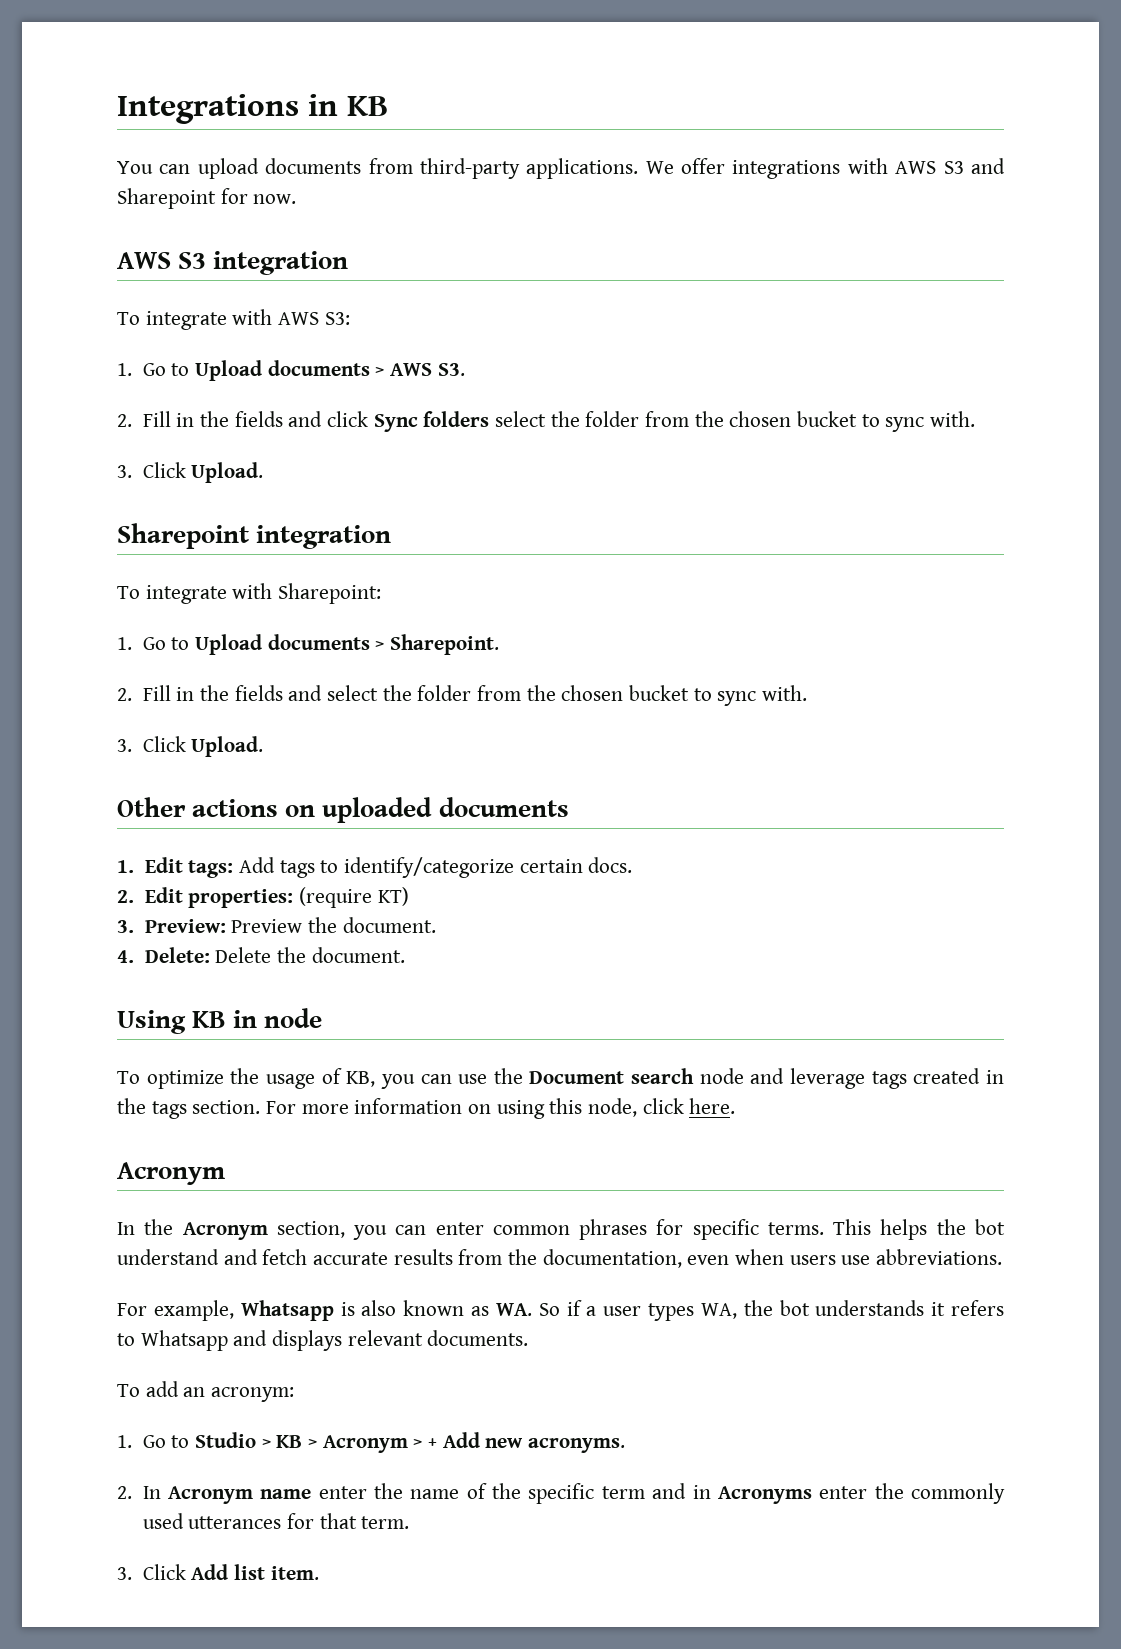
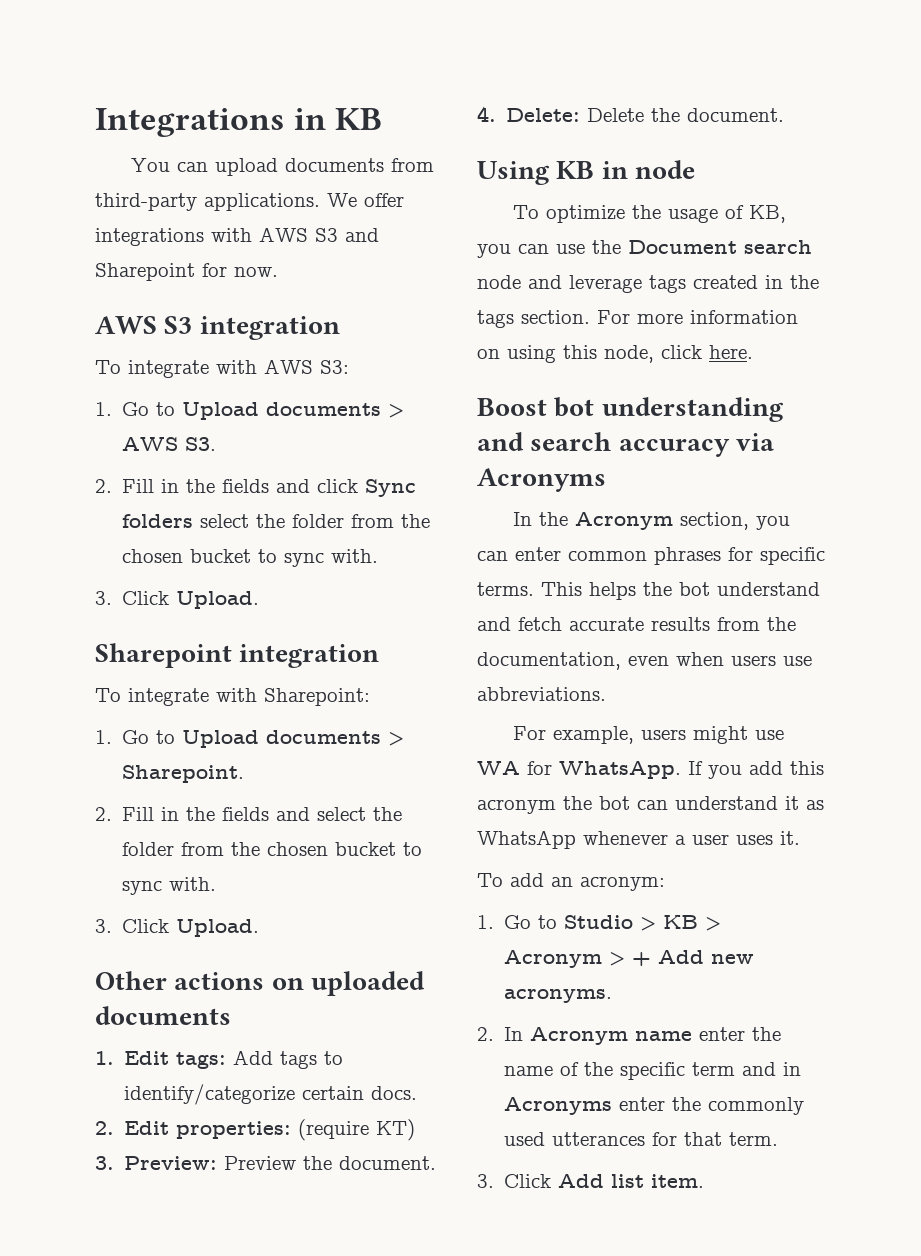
[117,1162,225,1185] Acronym -> [477,397,784,422] [477,432,775,457] [477,468,606,492] Boost bot understanding and search accuracy via Acronyms
[240,1300,1005,1321] [117,1330,529,1351] Whatsapp is also known as WA. So if a user types WA, the bot understands it refers to Whatsapp and displays relevant documents. -> [640,726,784,744] [477,761,824,779] [477,796,824,814] [477,830,800,849] users might use WA for WhatsApp. If you add this acronym the bot can understand it as WhatsApp whenever a user uses it.

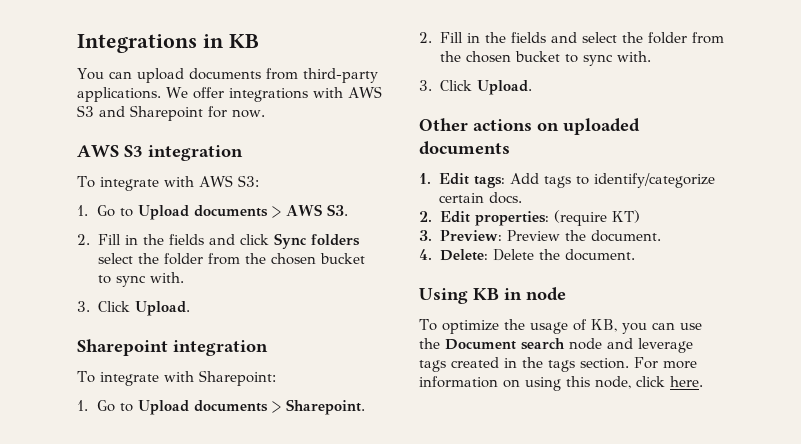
[477,397,784,422] [477,432,775,457] [477,468,606,492] [512,512,790,530] [477,547,825,565] [477,582,820,600] [477,617,796,631] [477,652,812,670] [477,687,606,701] [512,726,784,744] [477,761,824,779] [477,796,824,814] [477,830,800,849] [477,873,665,891] [477,915,722,931] [504,950,755,968] [504,989,613,1003] [477,1027,782,1045] [504,1062,802,1080] [504,1097,805,1115] [504,1132,779,1146] [477,1174,705,1188] // Boost bot understanding and search accuracy via Acronyms // In the Acronym section, you can enter common phrases for specific terms. This helps the bot understand and fetch accurate results from the documentation, even when users use abbreviations. // For example, users might use WA for WhatsApp. If you add this acronym the bot can understand it as WhatsApp whenever a user uses it. // To add an acronym: // 1. Go to Studio > KB > Acronym > + Add new acronyms. // 2. In Acronym name enter the name of the specific term and in Acronyms enter the commonly used utterances for that term. // 3. Click Add list item. -> (703, 381) none

